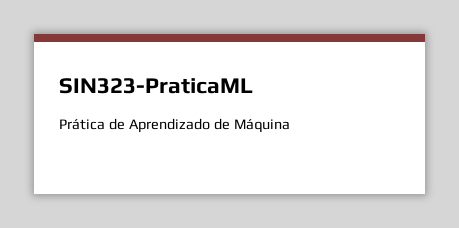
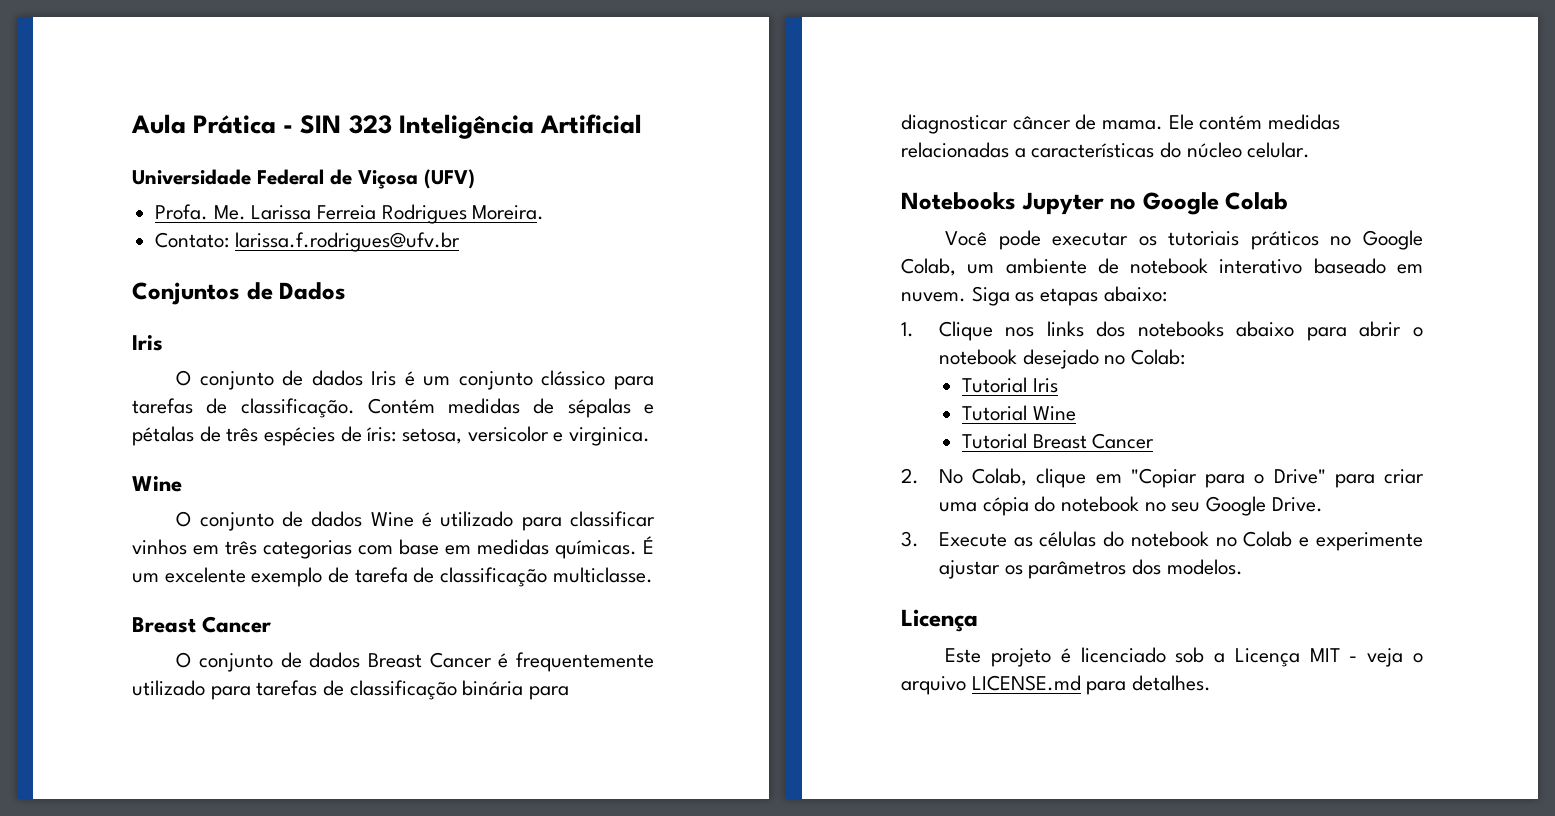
[59,78,253,94] [59,118,290,133] SIN323-PraticaML // Prática de Aprendizado de Máquina -> [131,114,642,139] [132,169,475,189] [155,204,545,224] [155,232,460,252] [132,282,347,305] [132,335,163,351] [176,370,654,390] [132,398,654,418] [132,426,651,446] [132,476,182,492] [176,511,655,531] [132,536,654,559] [132,567,653,587] [132,616,272,633] [176,652,654,672] [132,680,570,700] [901,114,1341,134] [901,142,1311,158] [901,192,1289,215] [945,230,1423,250] [901,258,1423,276] [901,286,1167,306] [901,321,1423,341] [938,349,1185,369] [961,377,1058,393] [961,405,1076,421] [961,433,1155,449] [901,468,1424,488] [938,496,1323,516] [901,531,1423,551] [938,559,1243,579] [901,609,978,632] [945,647,1423,667] [901,675,1212,695] Aula Prática - SIN 323 Inteligência Artificial // Universidade Federal de Viçosa (UFV) // Profa. Me. Larissa Ferreia Rodrigues Moreira. // Contato: larissa.f.rodrigues@ufv.br // Conjuntos de Dados // Iris // O conjunto de dados Iris é um conjunto clássico para tarefas de classificação. Contém medidas de sépalas e pétalas de três espécies de íris: setosa, versicolor e virginica. // Wine // O conjunto de dados Wine é utilizado para classificar vinhos em três categorias com base em medidas químicas. É um excelente exemplo de tarefa de classificação multiclasse. // Breast Cancer // O conjunto de dados Breast Cancer é frequentemente utilizado para tarefas de classificação binária para diagnosticar câncer de mama. Ele contém medidas relacionadas a características do núcleo celular. // Notebooks Jupyter no Google Colab // Você pode executar os tutoriais práticos no Google Colab, um ambiente de notebook interativo baseado em nuvem. Siga as etapas abaixo: // 1. Clique nos links dos notebooks abaixo para abrir o notebook desejado no Colab: // Tutorial Iris // Tutorial Wine // Tutorial Breast Cancer // 2. No Colab, clique em "Copiar para o Drive" para criar uma cópia do notebook no seu Google Drive. // 3. Execute as células do notebook no Colab e experimente ajustar os parâmetros dos modelos. // Licença // Este projeto é licenciado sob a Licença MIT - veja o arquivo LICENSE.md para detalhes.

